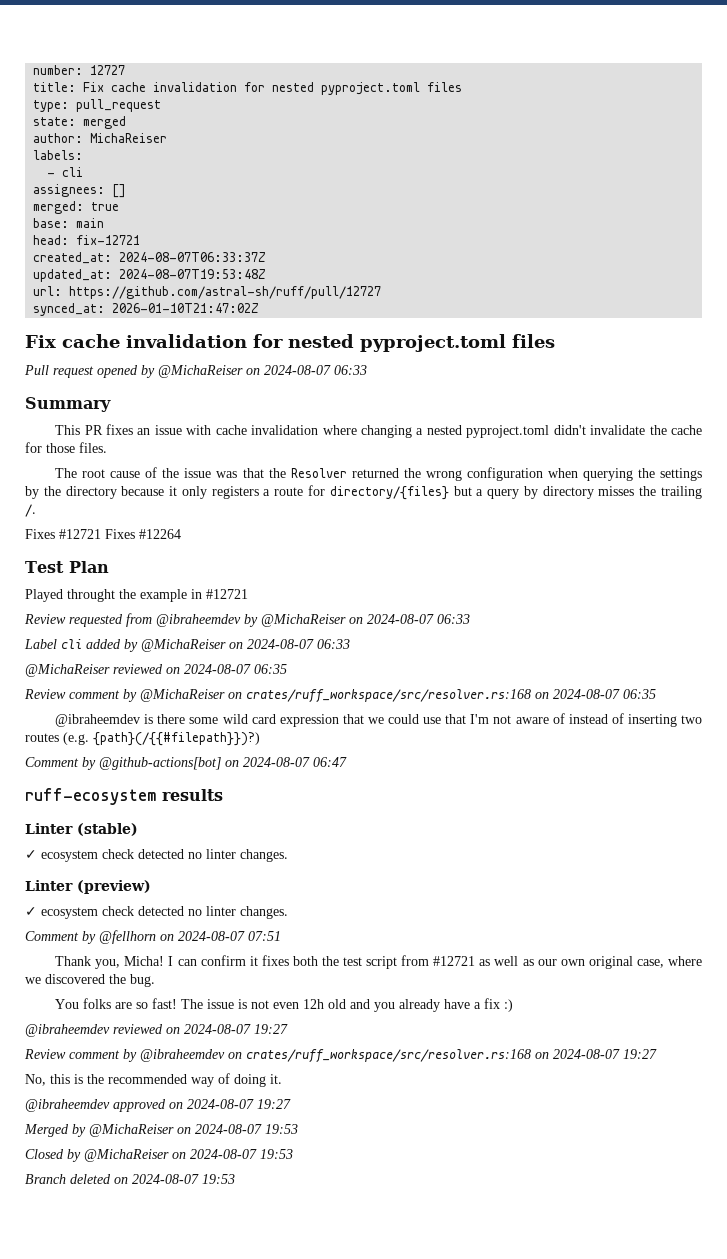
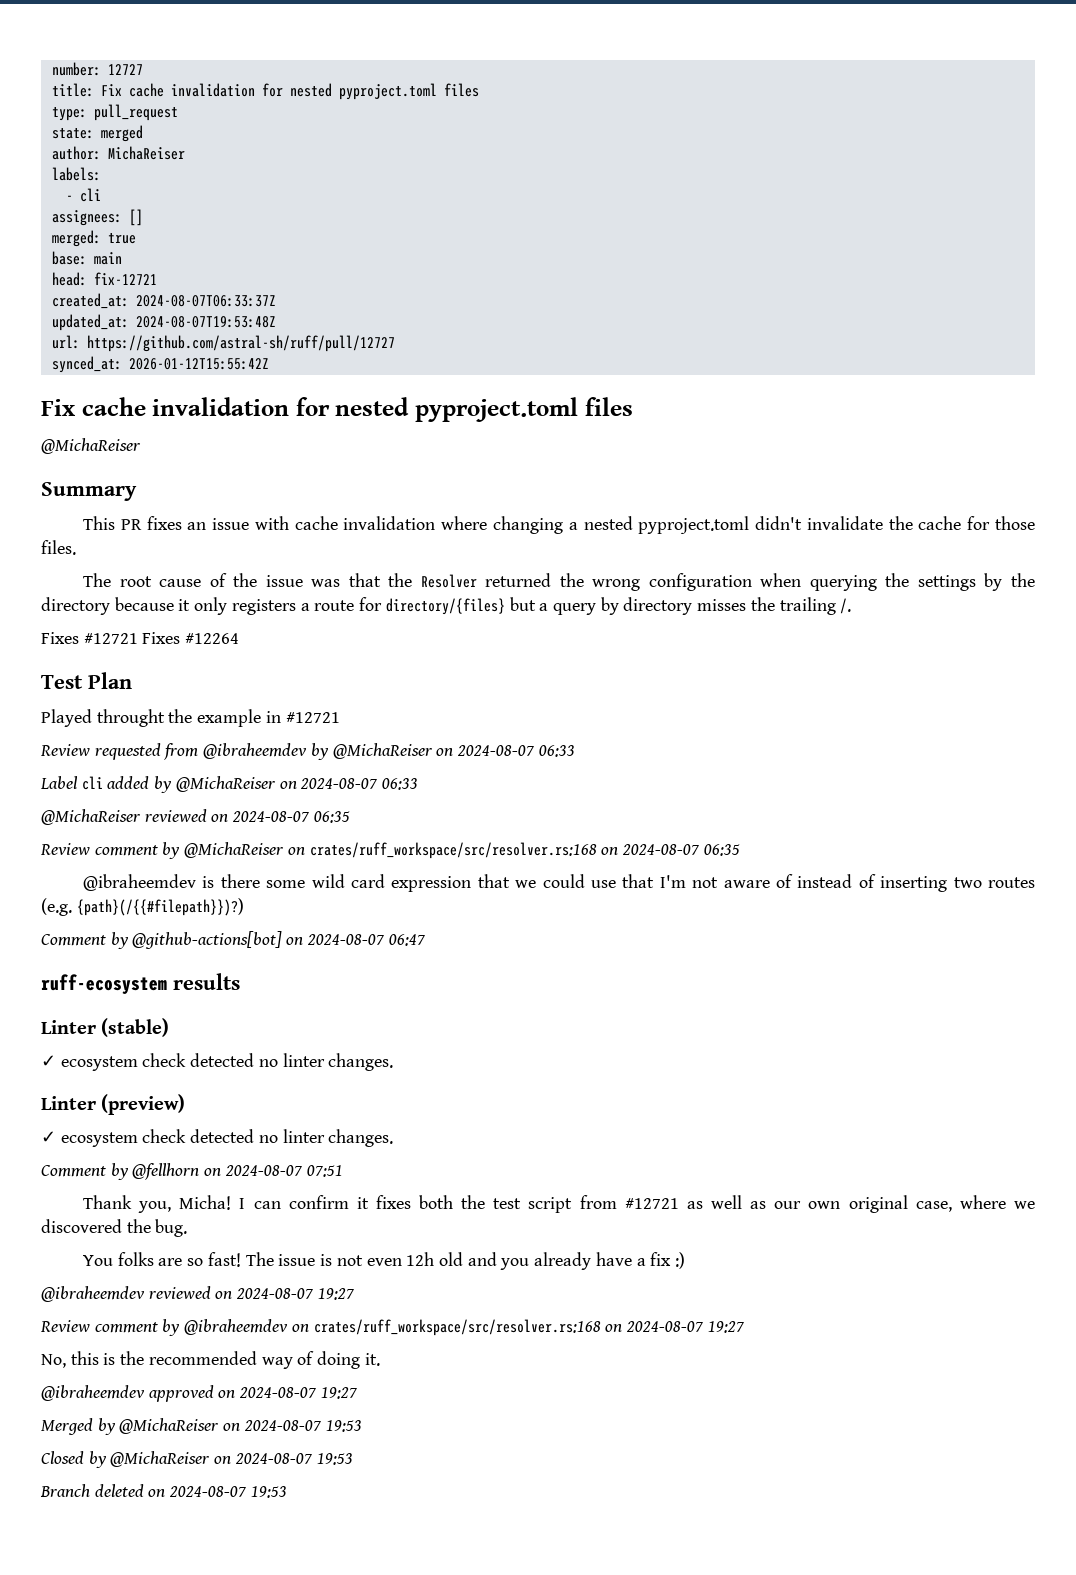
[112,303,260,313] [25,334,555,352] [24,365,367,378] 2026-01-10T21:47:02Z // Fix cache invalidation for nested pyproject.toml files // Pull request opened by @MichaReiser on 2024-08-07 06:33 -> [128,358,269,370] [41,397,633,422] [41,438,141,454] 2026-01-12T15:55:42Z // Fix cache invalidation for nested pyproject.toml files // @MichaReiser

